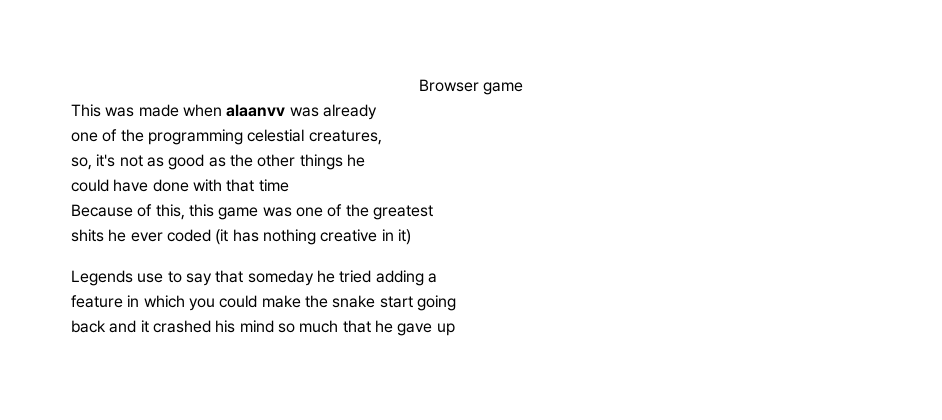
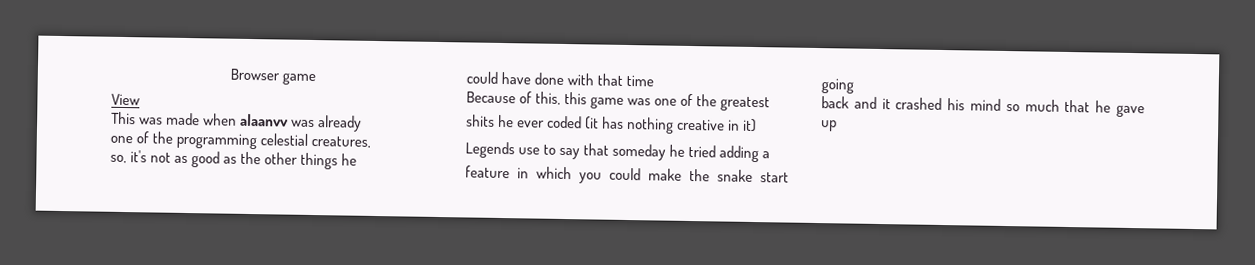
(524, 88) none -> [111,93,140,106] // View

